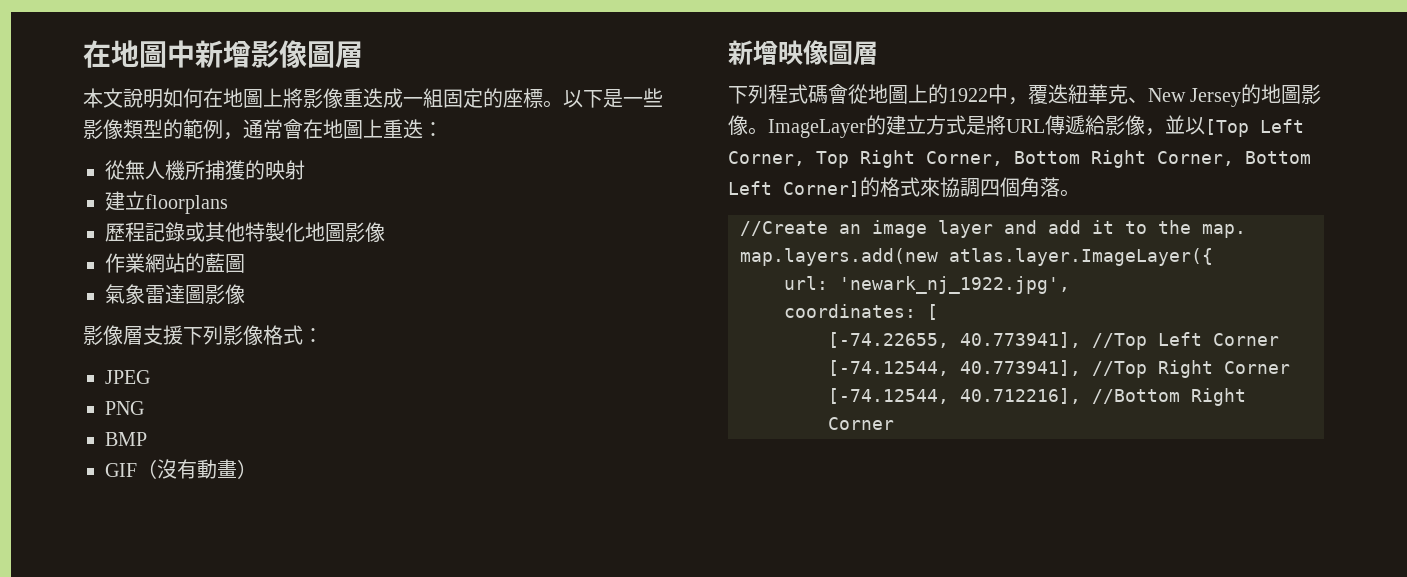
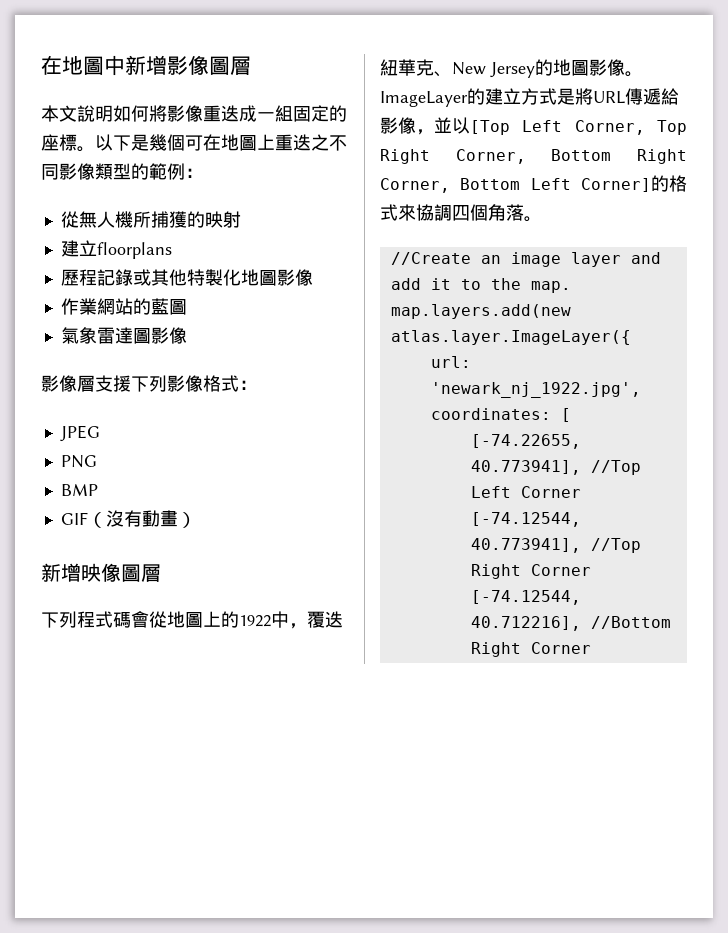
[203,88,283,108] 在地圖上 -> (149, 113) none
[623,88,663,107] [83,119,423,140] 一些影像類型的範例，通常會在地圖上重迭 -> [149,134,347,151] [41,163,185,180] 幾個可在地圖上重迭之不同影像類型的範例

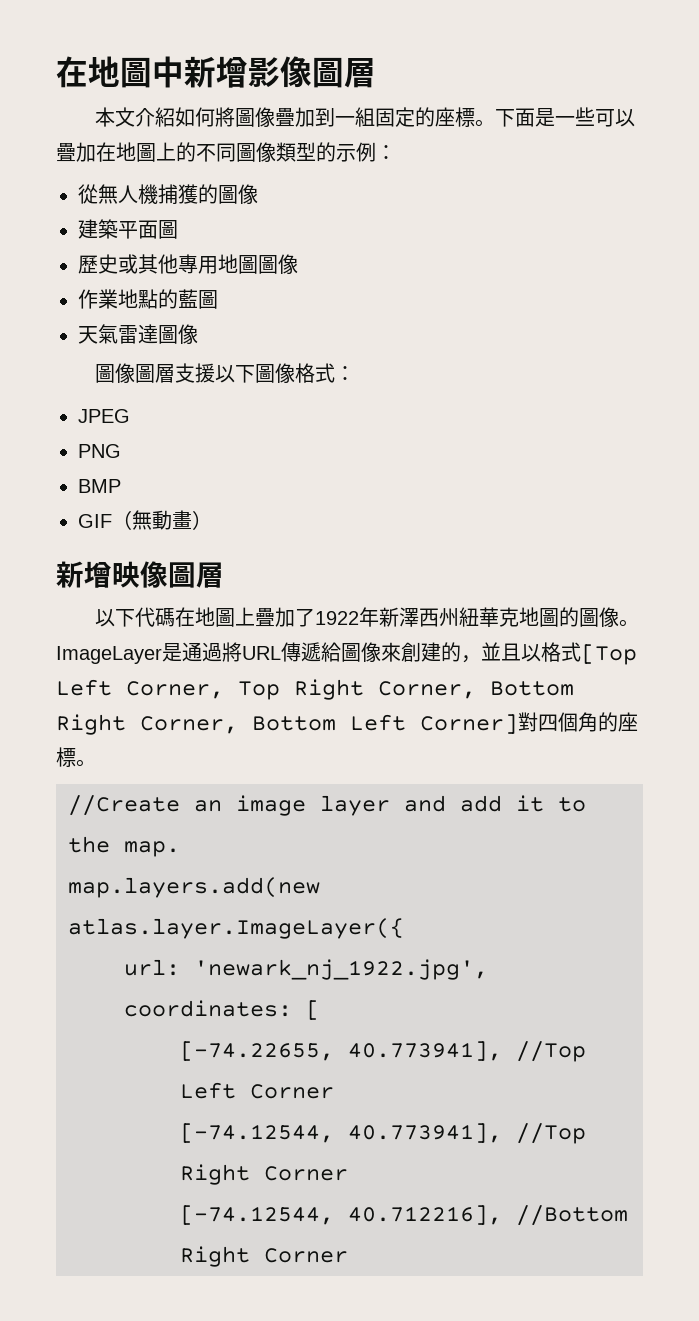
[77,105,347,122] [41,134,347,152] [41,163,77,180] 說明如何將影像重迭成一組固定的座標。以下是幾個可在地圖上重迭之不同影 -> [135,107,636,127] [56,142,256,162] 介紹如何將圖像疊加到一組固定的座標。下面是一些可以疊加在地圖上的不同圖
[149,163,167,180] 範 -> [336,144,356,162] 示
[132,211,241,228] [60,240,172,259] 所捕獲的映射 // 建立floorplans -> [158,184,258,205] [78,219,178,239] 捕獲的圖像 // 建築平面圖
[78,269,295,286] 程記錄或其他特製化地圖影 -> [98,254,278,274] 史或其他專用地圖圖
[96,298,133,315] 網站 -> [118,289,158,309] 地點
[60,327,187,344] [41,375,185,392] 氣象雷達圖影像 // 影像層支援下列影 -> [78,324,198,344] [95,363,276,383] 天氣雷達圖像 // 圖像圖層支援以下圖
[105,510,142,527] 沒有 -> [132,510,152,530] 無
[41,611,343,629] [380,59,643,78] [380,88,679,107] [380,117,470,135] 下列程式碼會從地圖上的1922中，覆迭紐華克、New Jersey的地圖影像。ImageLayer的建立方式是將URL傳遞給影像，並以 -> [95,607,640,627] [56,642,581,664] 以下代碼在地圖上疊加了1922年新澤西州紐華克地圖的圖像。ImageLayer是通過將URL傳遞給圖像來創建的，並且以格式
[651,175,687,192] [380,204,524,221] 的格式來協調四個角落 -> [518,712,638,732] [56,747,76,767] 對四個角的座標

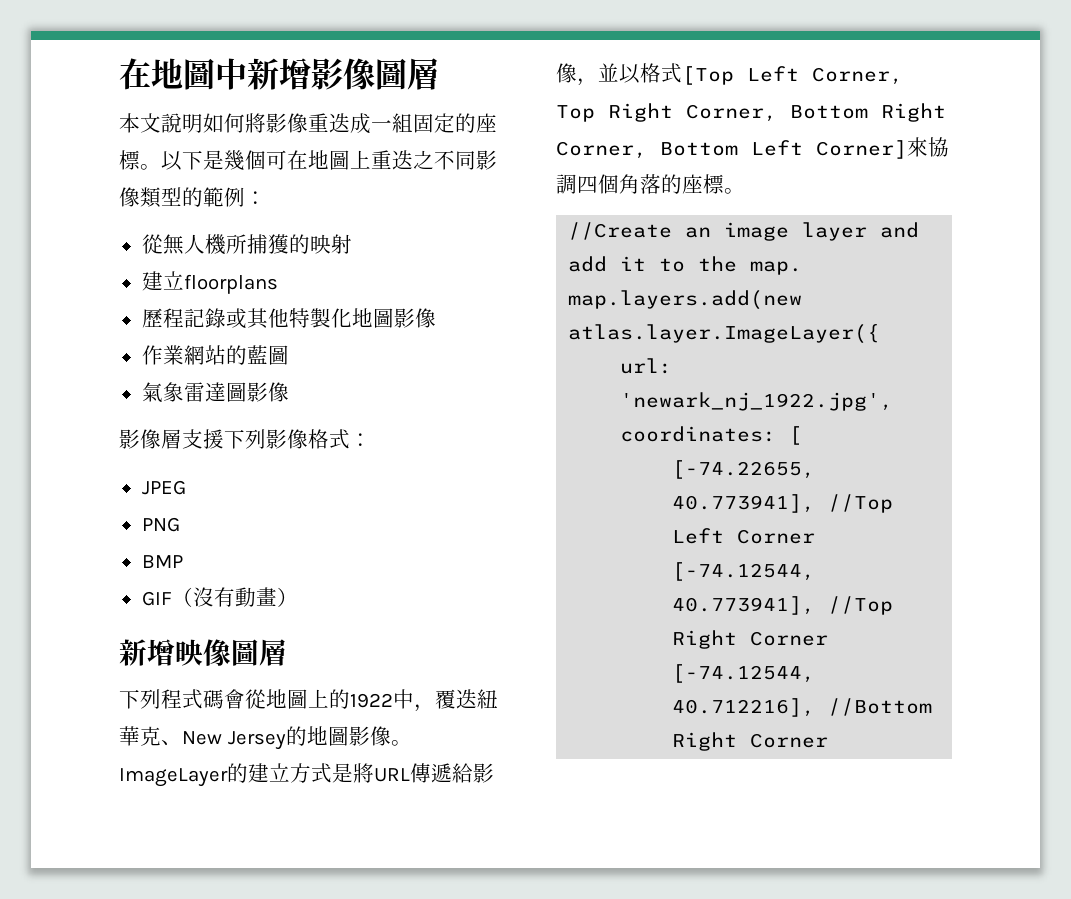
[135,107,636,127] [56,142,256,162] 介紹如何將圖像疊加到一組固定的座標。下面是一些可以疊加在地圖上的不同圖 -> [161,113,497,134] [119,150,497,171] 說明如何將影像重迭成一組固定的座標。以下是幾個可在地圖上重迭之不同影
[336,144,356,162] 示 -> [203,187,224,207] 範
[158,184,258,205] [78,219,178,239] 捕獲的圖像 // 建築平面圖 -> [225,234,352,254] [141,271,278,294] 所捕獲的映射 // 建立floorplans
[98,254,278,274] 史或其他專用地圖圖 -> [162,308,415,329] 程記錄或其他特製化地圖影
[118,289,158,309] 地點 -> [183,345,226,365] 網站
[78,324,198,344] [95,363,276,383] 天氣雷達圖像 // 圖像圖層支援以下圖 -> [141,382,289,403] [119,429,287,449] 氣象雷達圖影像 // 影像層支援下列影
[132,510,152,530] 無 -> [192,587,235,607] 沒有
[95,607,640,627] [56,642,521,664] 以下代碼在地圖上疊加了1922年新澤西州紐華克地圖的圖像。ImageLayer是通過將URL傳遞給圖像來創建的，並且 -> [119,689,498,712] [119,726,412,750] [119,763,494,787] [556,63,619,86] 下列程式碼會從地圖上的1922中，覆迭紐華克、New Jersey的地圖影像。ImageLayer的建立方式是將URL傳遞給影像，並
[518,712,598,732] 對四個角 -> [907,137,949,157] [556,174,661,194] 來協調四個角落

